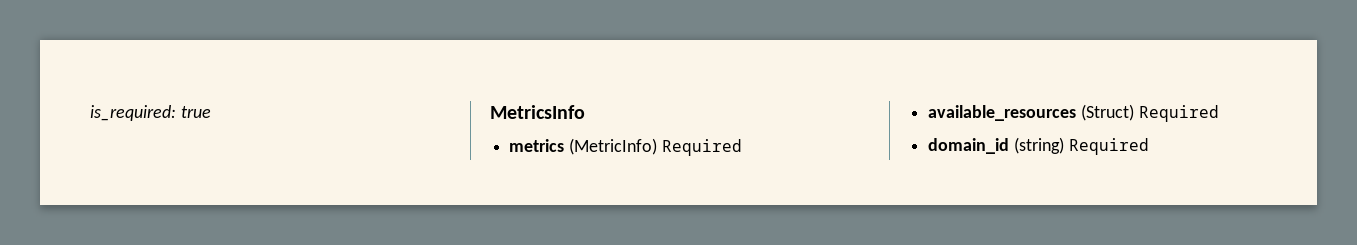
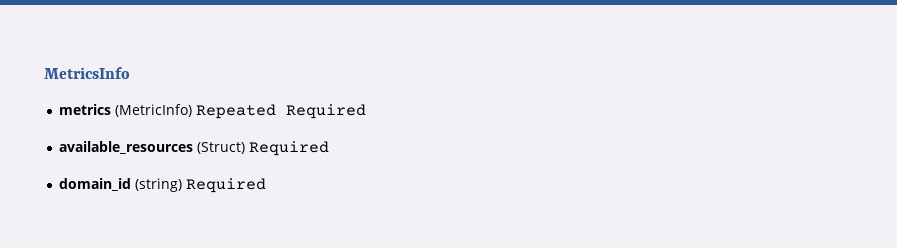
[90,105,212,121] is_required: true // -> (44, 73) none
(657, 146) none -> [195,104,276,119] Repeated

